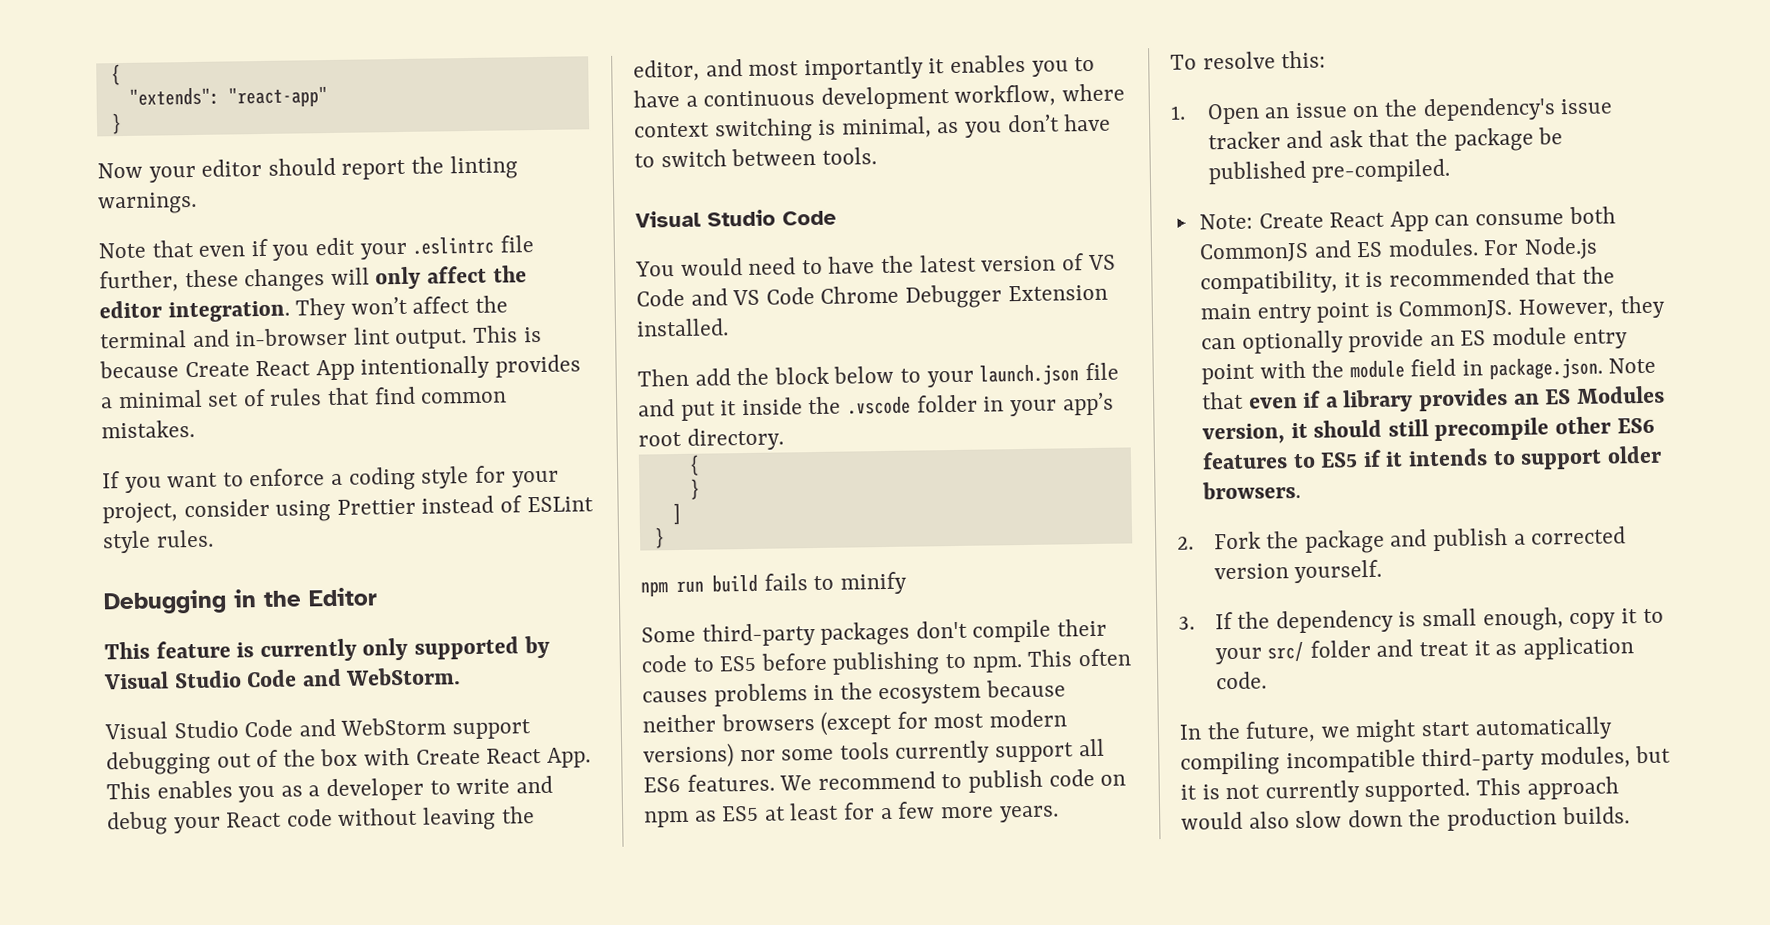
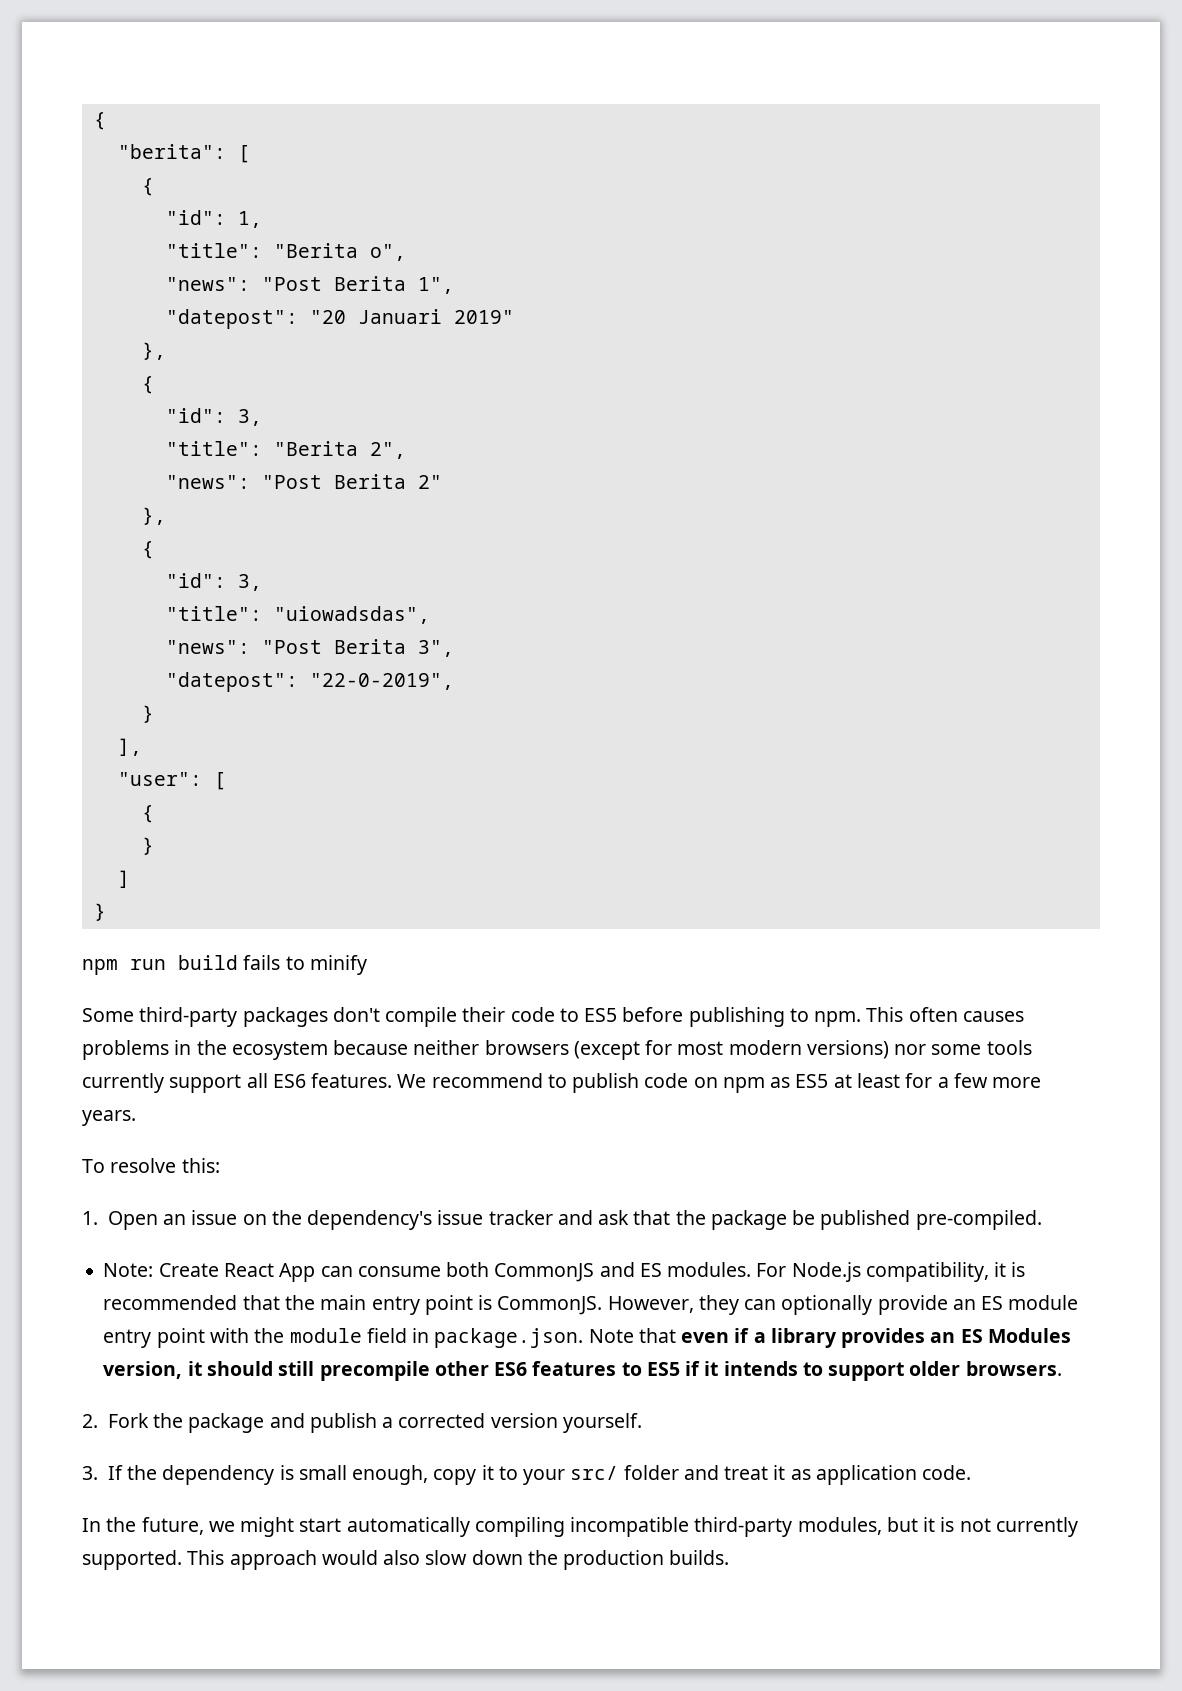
[110,64,121,86] [128,86,328,108] [110,113,122,135] [97,155,518,183] [98,191,197,215] [98,235,534,261] [99,265,527,293] [99,295,509,323] [100,325,542,350] [99,354,582,381] [100,386,508,409] [101,420,195,439] [102,465,559,494] [102,495,594,524] [102,529,214,554] [103,587,378,615] [104,635,550,663] [103,667,462,690] [104,717,532,740] [106,747,591,776] [106,775,553,803] [106,806,535,836] [633,54,1096,82] [633,83,1126,110] [634,113,1112,143] [634,147,877,168] [635,209,837,228] [635,253,1116,277] [636,284,1108,309] [636,318,729,337] [637,362,1119,388] [638,392,1114,421] [638,427,784,451] { // "extends": "react-app" // } // Now your editor should report the linting warnings. // Note that even if you edit your .eslintrc file further, these changes will only affect the editor integration. They won’t affect the terminal and in-browser lint output. This is because Create React App intentionally provides a minimal set of rules that find common mistakes. // If you want to enforce a coding style for your project, consider using Prettier instead of ESLint style rules. // Debugging in the Editor // This feature is currently only supported by Visual Studio Code and WebStorm. // Visual Studio Code and WebStorm support debugging out of the box with Create React App. This enables you as a developer to write and debug your React code without leaving the editor, and most importantly it enables you to have a continuous development workflow, where context switching is minimal, as you don’t have to switch between tools. // Visual Studio Code // You would need to have the latest version of VS Code and VS Code Chrome Debugger Extension installed. // Then add the block below to your launch.json file and put it inside the .vscode folder in your app’s root directory. -> [93,112,106,130] [117,144,250,163] [141,178,154,196] [165,210,262,228] [165,243,406,261] [165,276,454,294] [165,309,514,329] [141,342,166,360] [141,376,154,394] [165,408,262,426] [165,441,406,459] [165,474,442,489] [141,507,166,525] [141,541,154,559] [165,573,262,591] [165,606,430,624] [165,639,454,657] [165,672,454,692] [141,705,154,723] [117,738,142,756] [117,772,226,790] { // "berita": [ // { // "id": 1, // "title": "Berita o", // "news": "Post Berita 1", // "datepost": "20 Januari 2019" // }, // { // "id": 3, // "title": "Berita 2", // "news": "Post Berita 2" // }, // { // "id": 3, // "title": "uiowadsdas", // "news": "Post Berita 3", // "datepost": "22-0-2019", // } // ], // "user": [

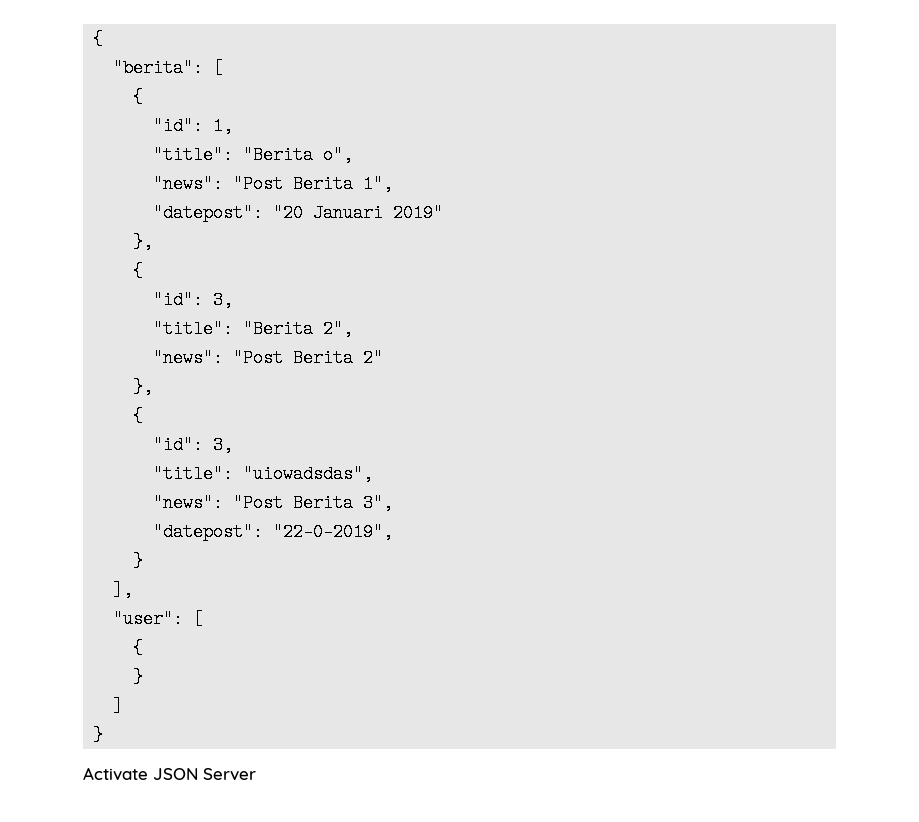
[82,955,367,975] [82,1007,1024,1027] [82,1040,1032,1060] [82,1073,1042,1093] [82,1110,136,1126] [82,1158,220,1173] [82,1210,1042,1230] [103,1262,1026,1282] [103,1295,1079,1315] [103,1328,1071,1348] [103,1361,1062,1381] [82,1413,642,1433] [82,1465,972,1485] [82,1517,1078,1537] [82,1550,730,1570] npm run build fails to minify // Some third-party packages don't compile their code to ES5 before publishing to npm. This often causes problems in the ecosystem because neither browsers (except for most modern versions) nor some tools currently support all ES6 features. We recommend to publish code on npm as ES5 at least for a few more years. // To resolve this: // 1. Open an issue on the dependency's issue tracker and ask that the package be published pre-compiled. // Note: Create React App can consume both CommonJS and ES modules. For Node.js compatibility, it is recommended that the main entry point is CommonJS. However, they can optionally provide an ES module entry point with the module field in package.json. Note that even if a library provides an ES Modules version, it should still precompile other ES6 features to ES5 if it intends to support older browsers. // 2. Fork the package and publish a corrected version yourself. // 3. If the dependency is small enough, copy it to your src/ folder and treat it as application code. // In the future, we might start automatically compiling incompatible third-party modules, but it is not currently supported. This approach would also slow down the production builds. -> [83,767,256,781] Activate JSON Server

